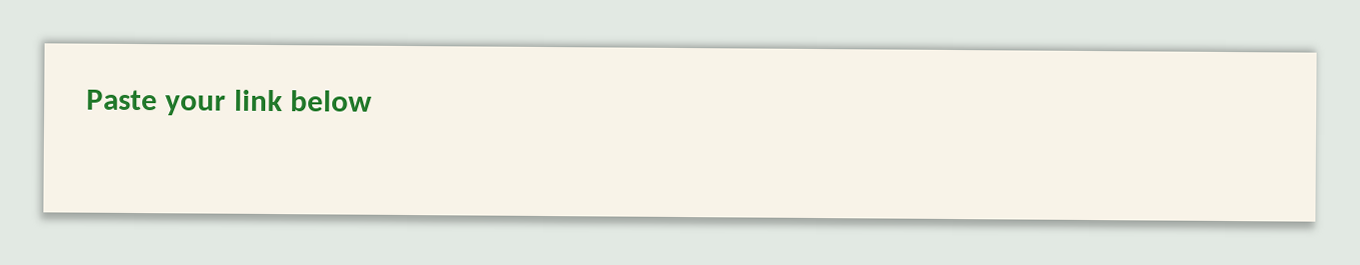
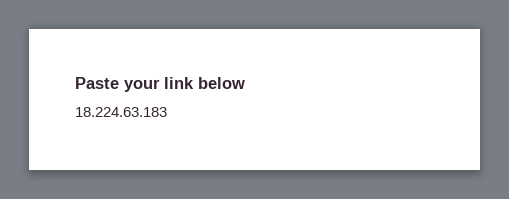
(373, 101) none -> [75,107,167,117] // 18.224.63.183

